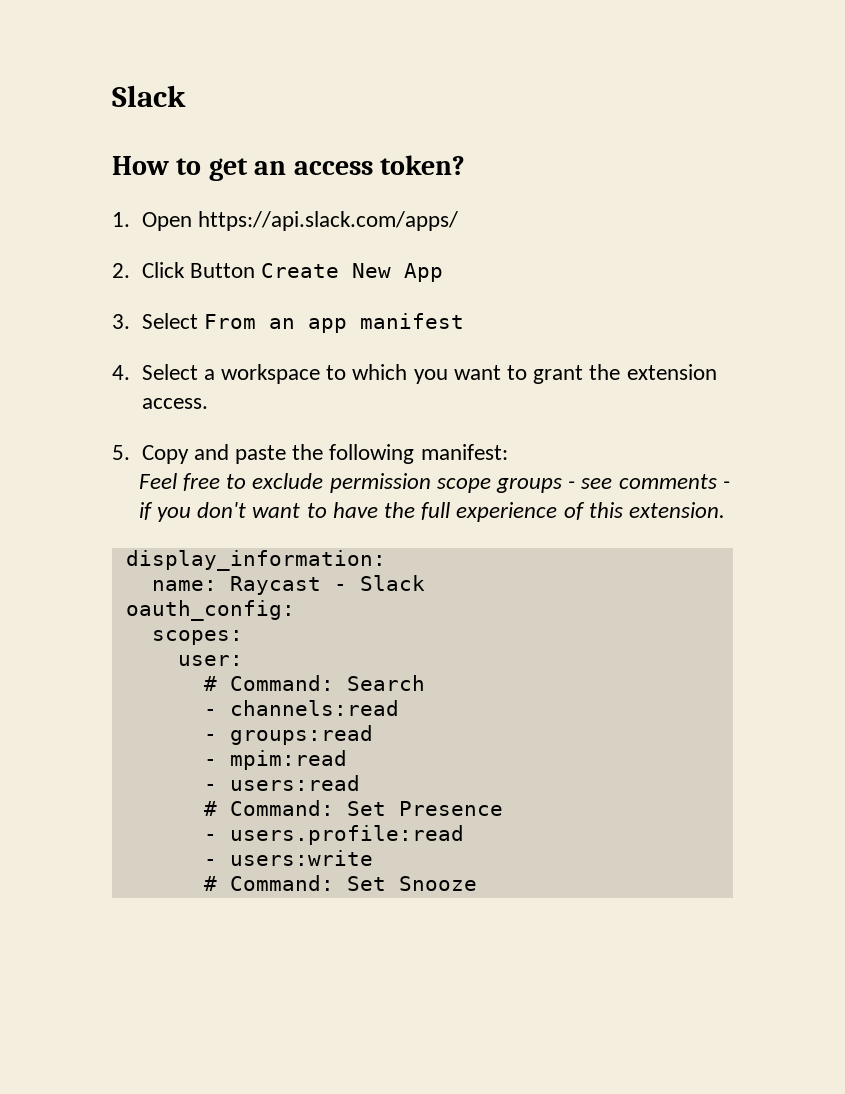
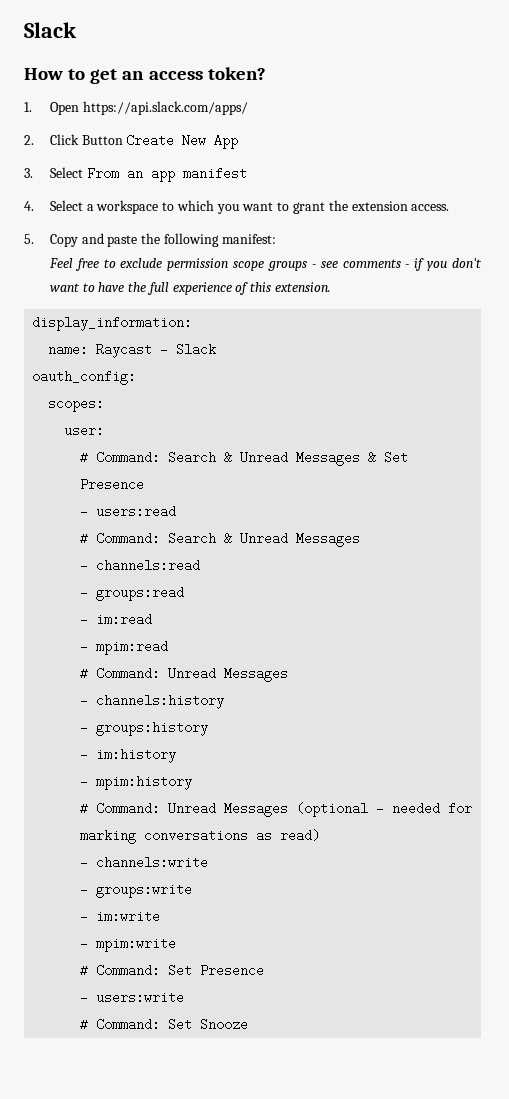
(425, 683) none -> [224,451,409,466] [80,478,145,491] [80,505,177,518] [80,532,361,547] & Unread Messages & Set Presence // - users:read // # Command: Search & Unread Messages
(373, 735) none -> [80,613,153,626] // - im:read
[203,775,360,791] - users:read -> [80,667,289,682] [80,694,225,709] [80,721,209,736] [80,748,177,763] [80,775,193,790] [80,802,473,817] [80,829,321,844] [80,856,209,869] [80,883,193,898] [80,910,161,923] [80,937,177,952] # Command: Unread Messages // - channels:history // - groups:history // - im:history // - mpim:history // # Command: Unread Messages (optional - needed for marking conversations as read) // - channels:write // - groups:write // - im:write // - mpim:write
[203,825,464,845] // - users.profile:read -> (265, 970) none

